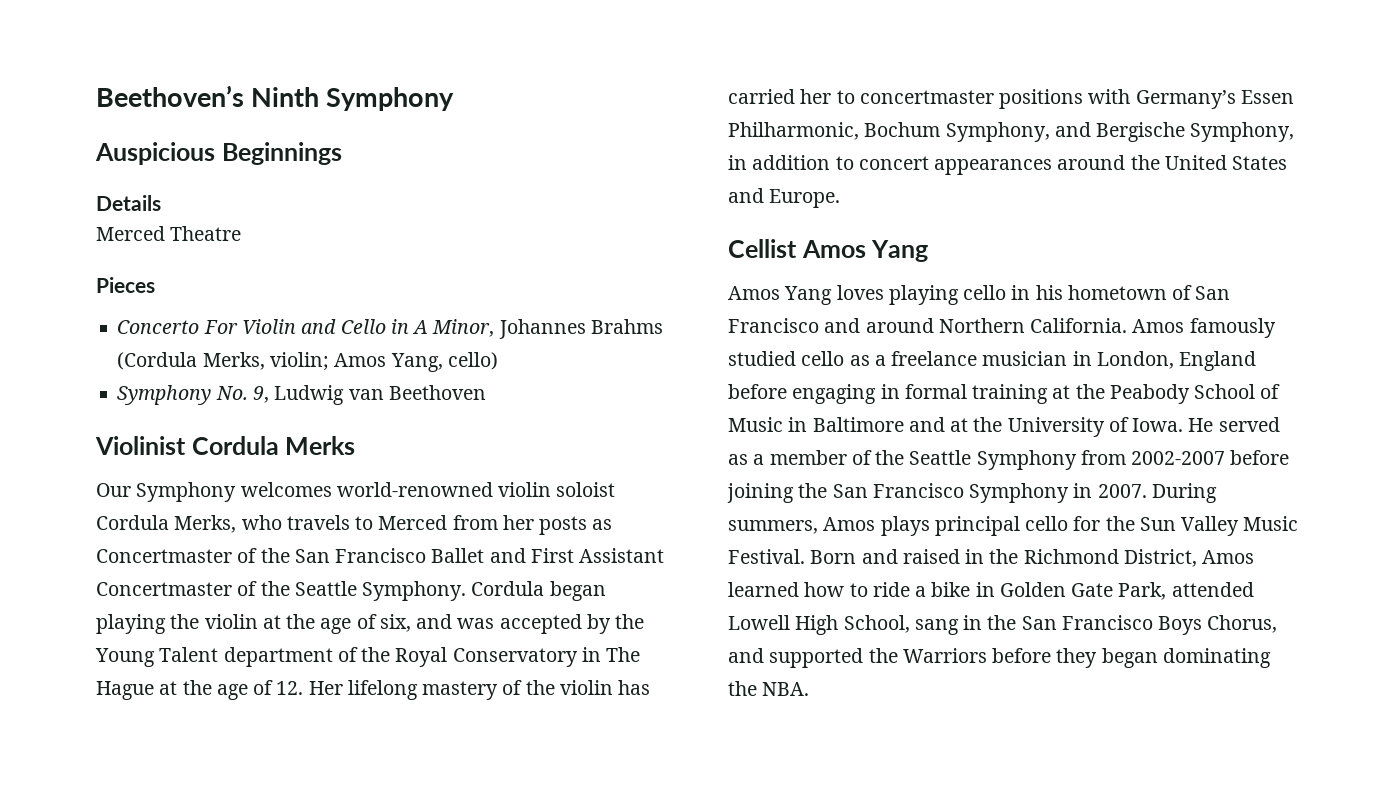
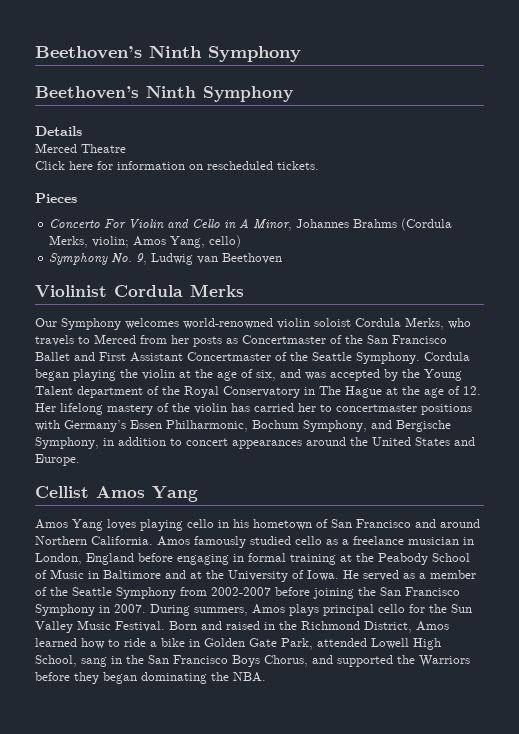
[96,85,455,111] [95,142,342,165] Beethoven’s Ninth Symphony // Auspicious Beginnings -> [35,45,301,62] [35,86,293,102] Beethoven’s Ninth Symphony // Beethoven’s Ninth Symphony
(242, 233) none -> [35,161,319,170] // Click here for information on rescheduled tickets.

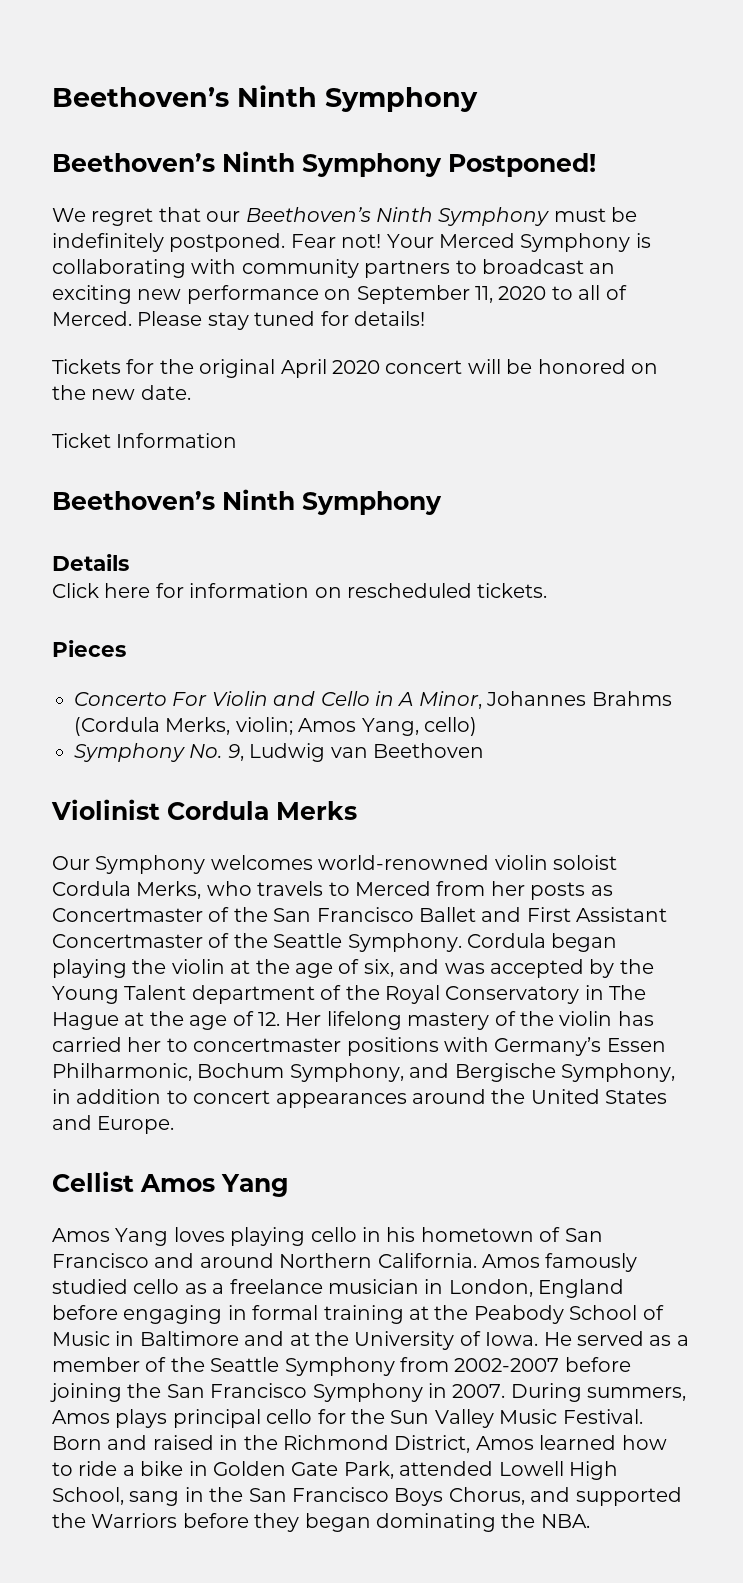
[35,45,301,62] Beethoven’s Ninth Symphony -> [52,85,478,112] [52,151,596,177] [52,207,638,226] [52,233,651,252] [52,259,616,278] [52,285,627,304] [52,311,425,330] [52,359,658,378] [52,385,191,400] [52,433,238,448] Beethoven’s Ninth Symphony // Beethoven’s Ninth Symphony Postponed! // We regret that our Beethoven’s Ninth Symphony must be indefinitely postponed. Fear not! Your Merced Symphony is collaborating with community partners to broadcast an exciting new performance on September 11, 2020 to all of Merced. Please stay tuned for details! // Tickets for the original April 2020 concert will be honored on the new date. // Ticket Information
[35,143,126,153] // Merced Theatre -> (129, 562) none

